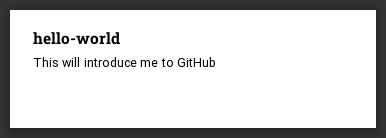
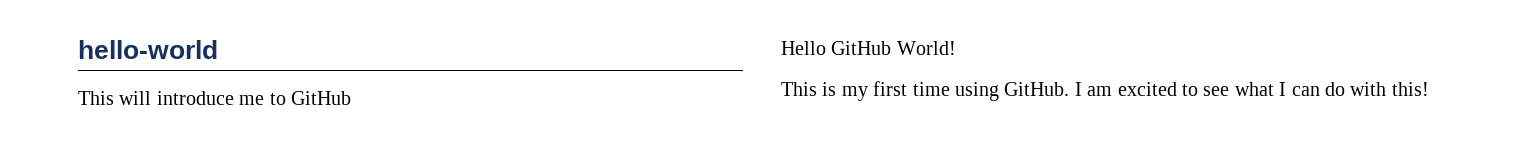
(216, 62) none -> [781,41,956,55] [781,81,1429,101] // Hello GitHub World! // This is my first time using GitHub. I am excited to see what I can do with this!

